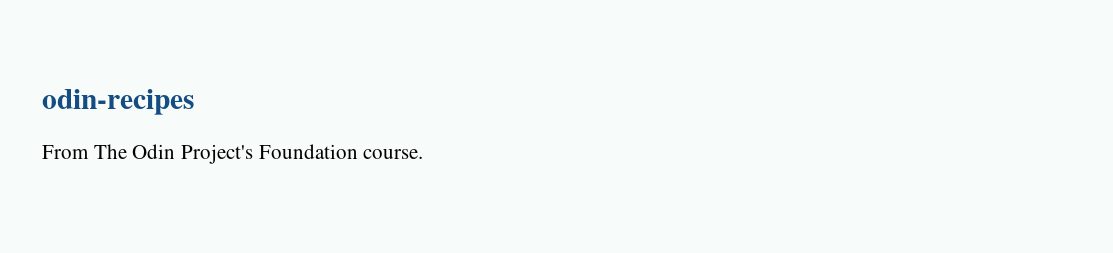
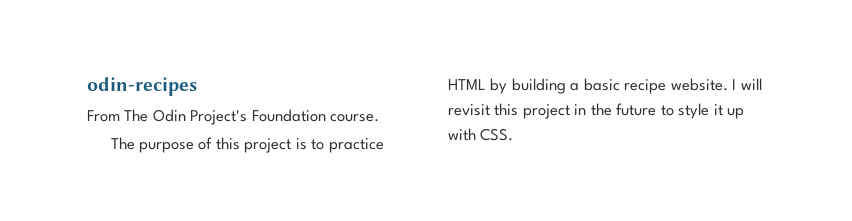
(424, 154) none -> [110,137,384,153] [448,78,762,94] [448,103,745,119] [448,128,514,141] // The purpose of this project is to practice HTML by building a basic recipe website. I will revisit this project in the future to style it up with CSS.

